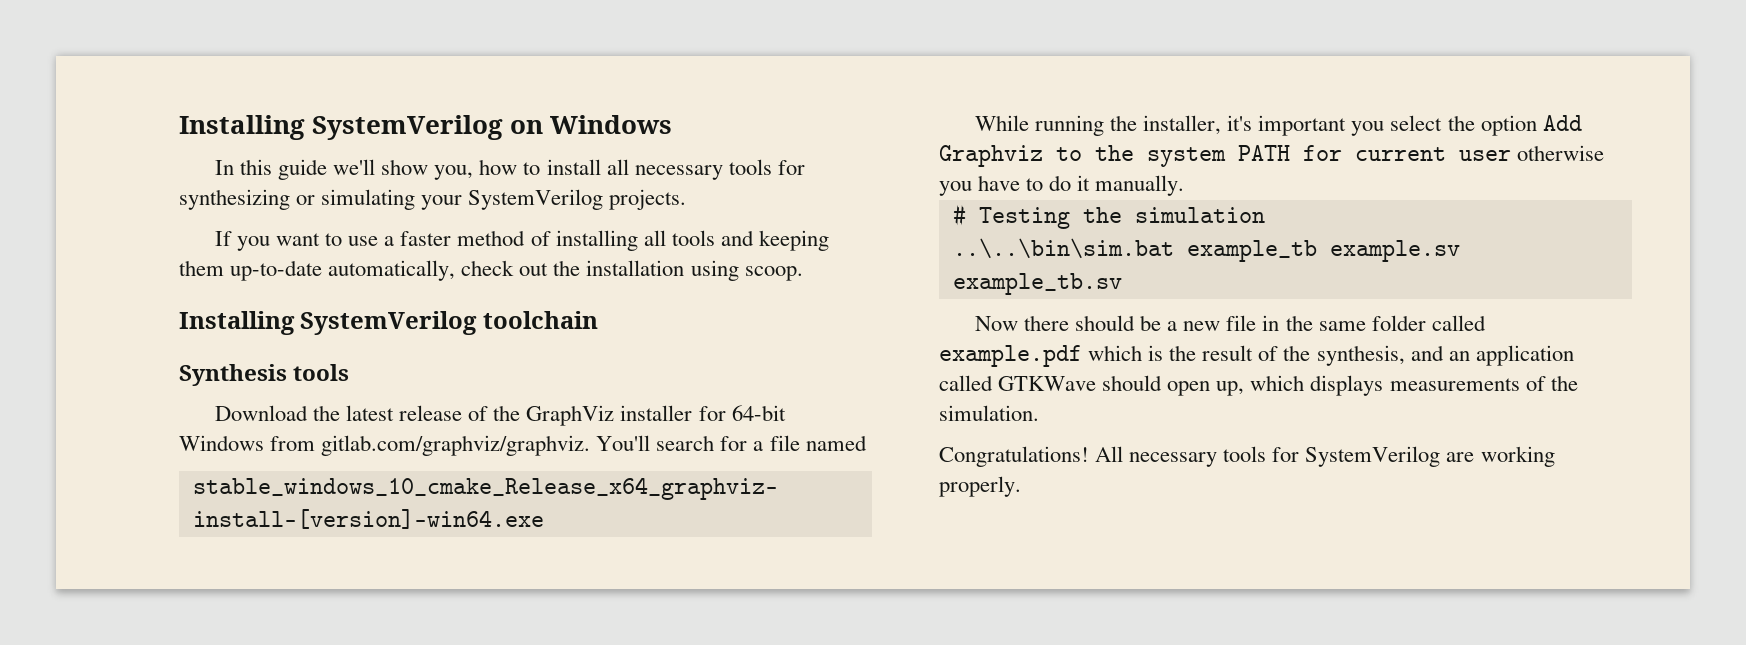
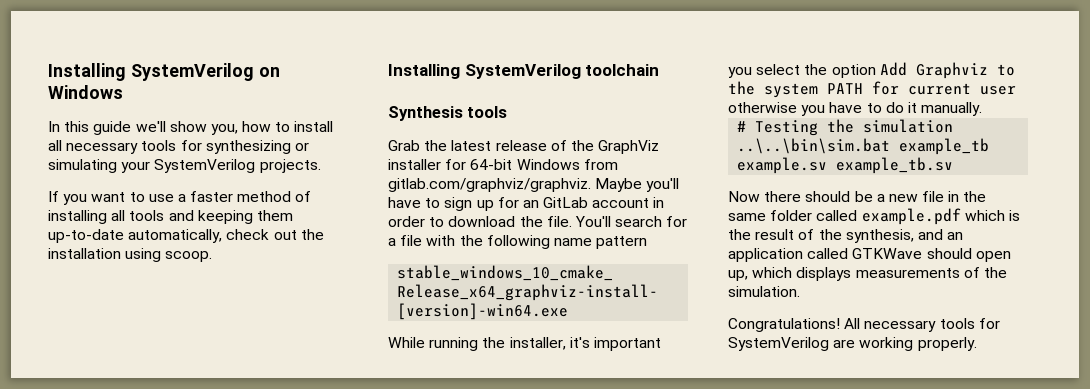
[214,405,308,421] Download -> [388,140,420,151] Grab
(591, 445) none -> [595,178,680,192] [388,197,665,211] [388,216,572,227] Maybe you'll have to sign up for an GitLab account in order to download the file.
[805,435,867,451] named -> [426,235,648,249] with the following name pattern

